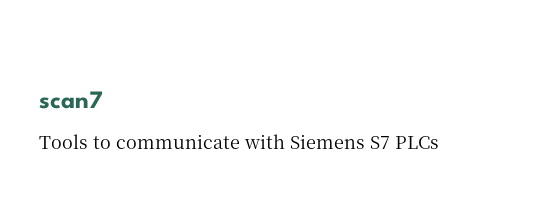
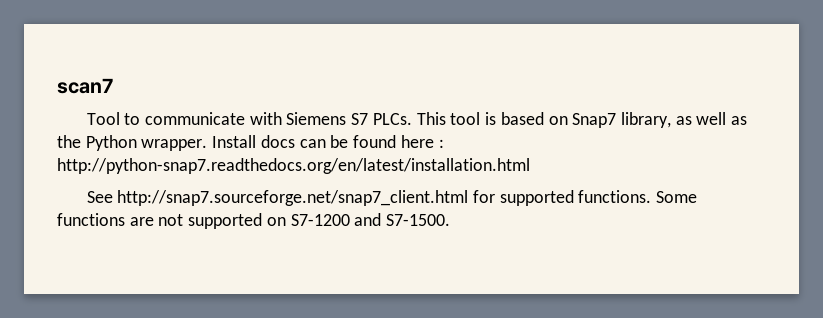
[39,134,88,149] Tools -> [86,112,120,125] Tool
[395,136,439,149] PLCs -> [372,112,748,128] [57,135,444,151] [57,158,530,174] [86,190,698,206] [57,213,451,229] PLCs. This tool is based on Snap7 library, as well as the Python wrapper. Install docs can be found here : http://python-snap7.readthedocs.org/en/latest/installation.html // See http://snap7.sourceforge.net/snap7_client.html for supported functions. Some functions are not supported on S7-1200 and S7-1500.

